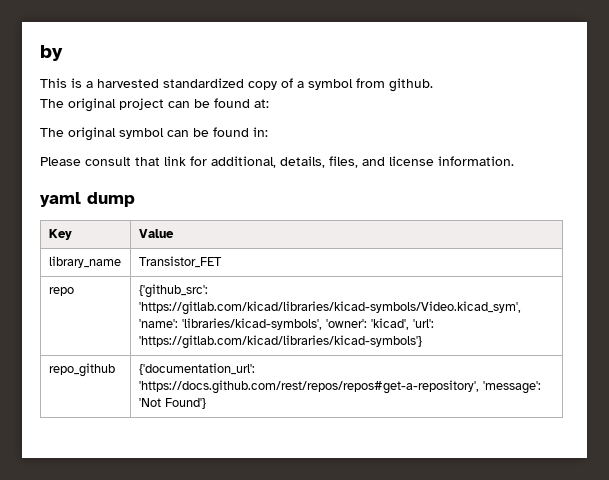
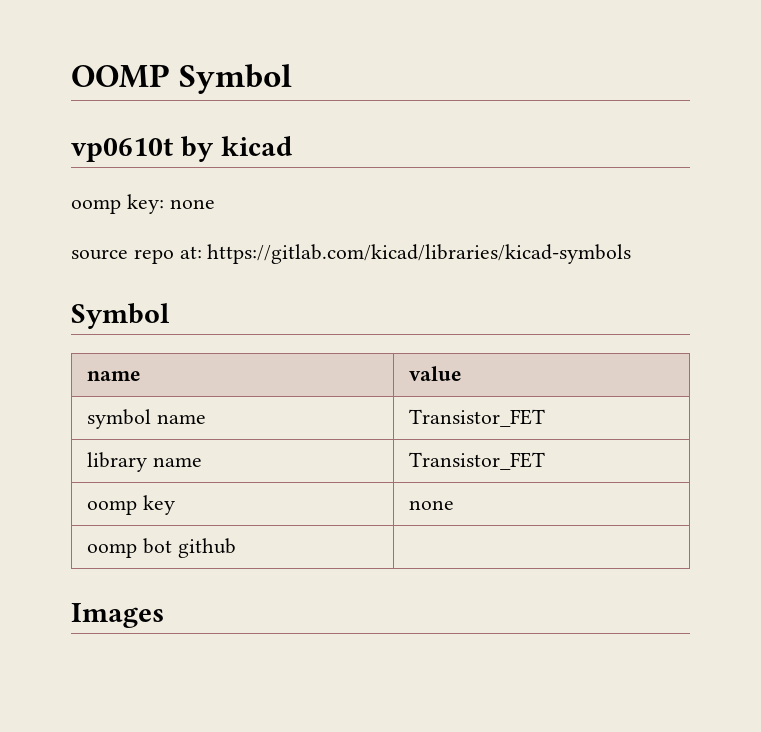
[40,45,63,61] [40,78,433,92] [40,98,269,112] [40,127,268,141] [40,156,514,168] [40,192,135,207] [48,229,72,240] [138,229,174,238] [48,256,121,268] [138,256,222,268] [48,287,74,296] [138,284,208,298] [138,301,521,315] [138,318,434,330] [138,335,422,349] [48,363,115,377] [138,363,255,375] [138,380,541,394] [138,398,206,409] by // This is a harvested standardized copy of a symbol from github. // The original project can be found at: // The original symbol can be found in: // Please consult that link for additional, details, files, and license information. // yaml dump // Key | Value // library_name | Transistor_FET // repo | {'github_src': 'https://gitlab.com/kicad/libraries/kicad-symbols/Video.kicad_sym', 'name': 'libraries/kicad-symbols', 'owner': 'kicad', 'url': 'https://gitlab.com/kicad/libraries/kicad-symbols'} // repo_github | {'documentation_url': 'https://docs.github.com/rest/repos/repos#get-a-repository', 'message': 'Not Found'} -> [71,64,293,94] [71,136,292,162] [71,194,215,214] [71,244,632,264] [71,303,170,329] [87,371,142,381] [409,366,463,381] [87,409,206,429] [409,409,546,427] [87,452,202,472] [409,452,546,470] [87,495,175,515] [409,500,455,510] [87,538,236,558] [71,603,164,628] OOMP Symbol // vp0610t by kicad // oomp key: none // source repo at: https://gitlab.com/kicad/libraries/kicad-symbols // Symbol // name | value // symbol name | Transistor_FET // library name | Transistor_FET // oomp key | none // oomp bot github | // Images

